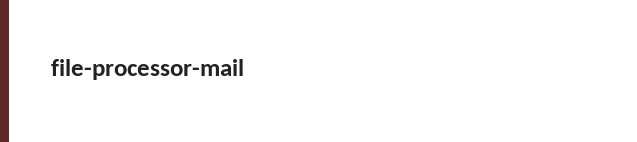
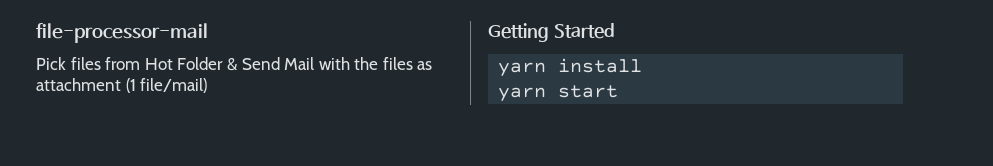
(244, 69) none -> [36,57,433,71] [36,78,208,93] [488,23,615,42] [498,58,643,77] [498,85,619,102] // Pick files from Hot Folder & Send Mail with the files as attachment (1 file/mail) // Getting Started // yarn install // yarn start

